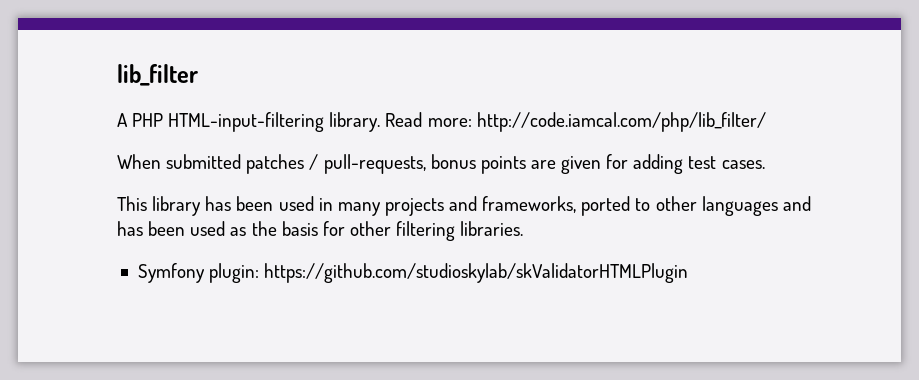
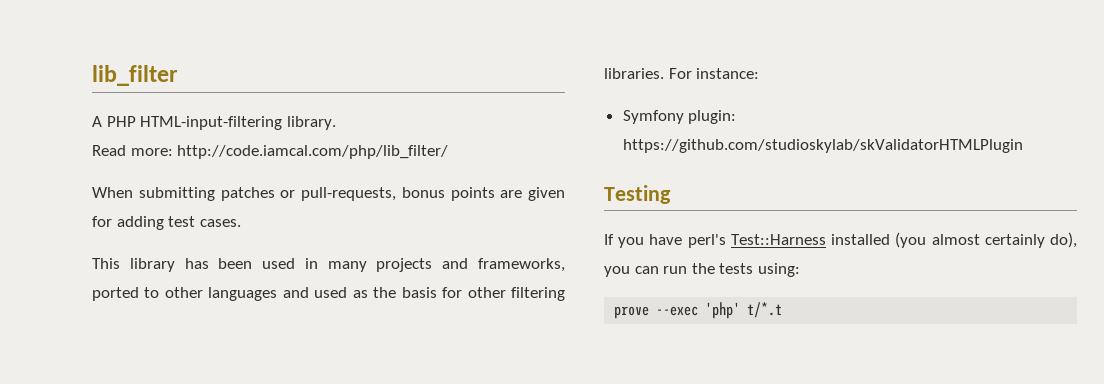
(381, 122) none -> (336, 123) //
[166,154,319,174] submitted patches / -> [138,187,296,201] submitting patches or
[117,221,186,236] has been -> (309, 292) none
(524, 228) none -> [668,68,760,79] For instance:
(689, 273) none -> [604,185,671,204] [604,232,1077,248] [604,263,800,277] [614,302,783,319] // Testing // If you have perl's Test::Harness installed (you almost certainly do), you can run the tests using: // prove --exec 'php' t/*.t

